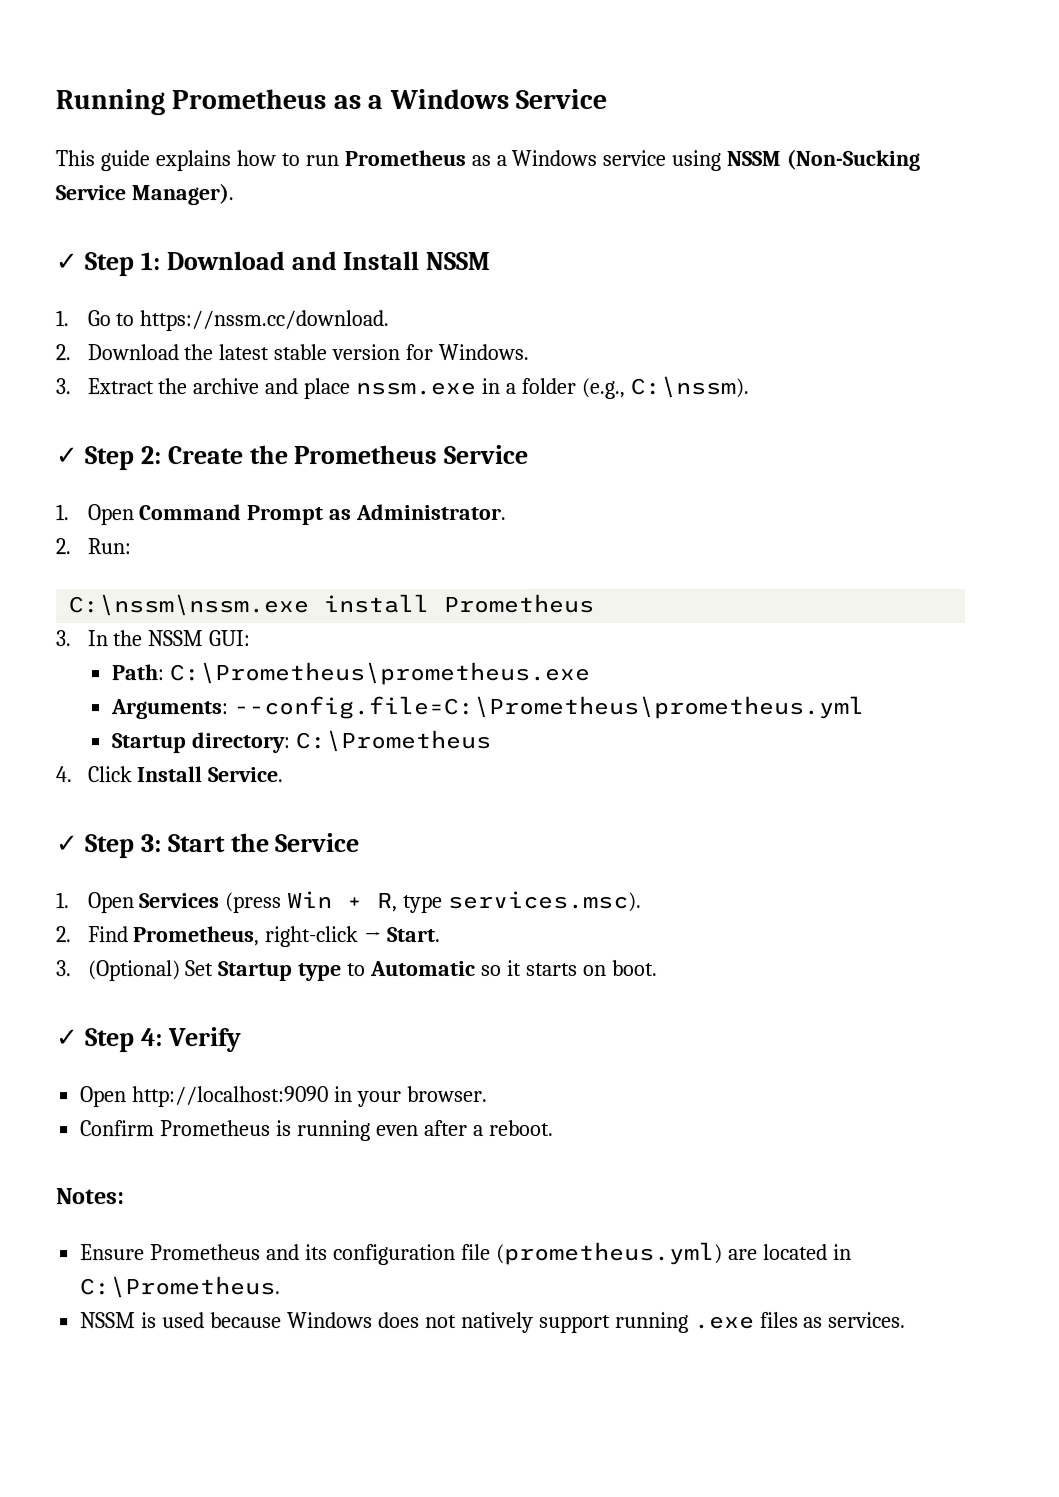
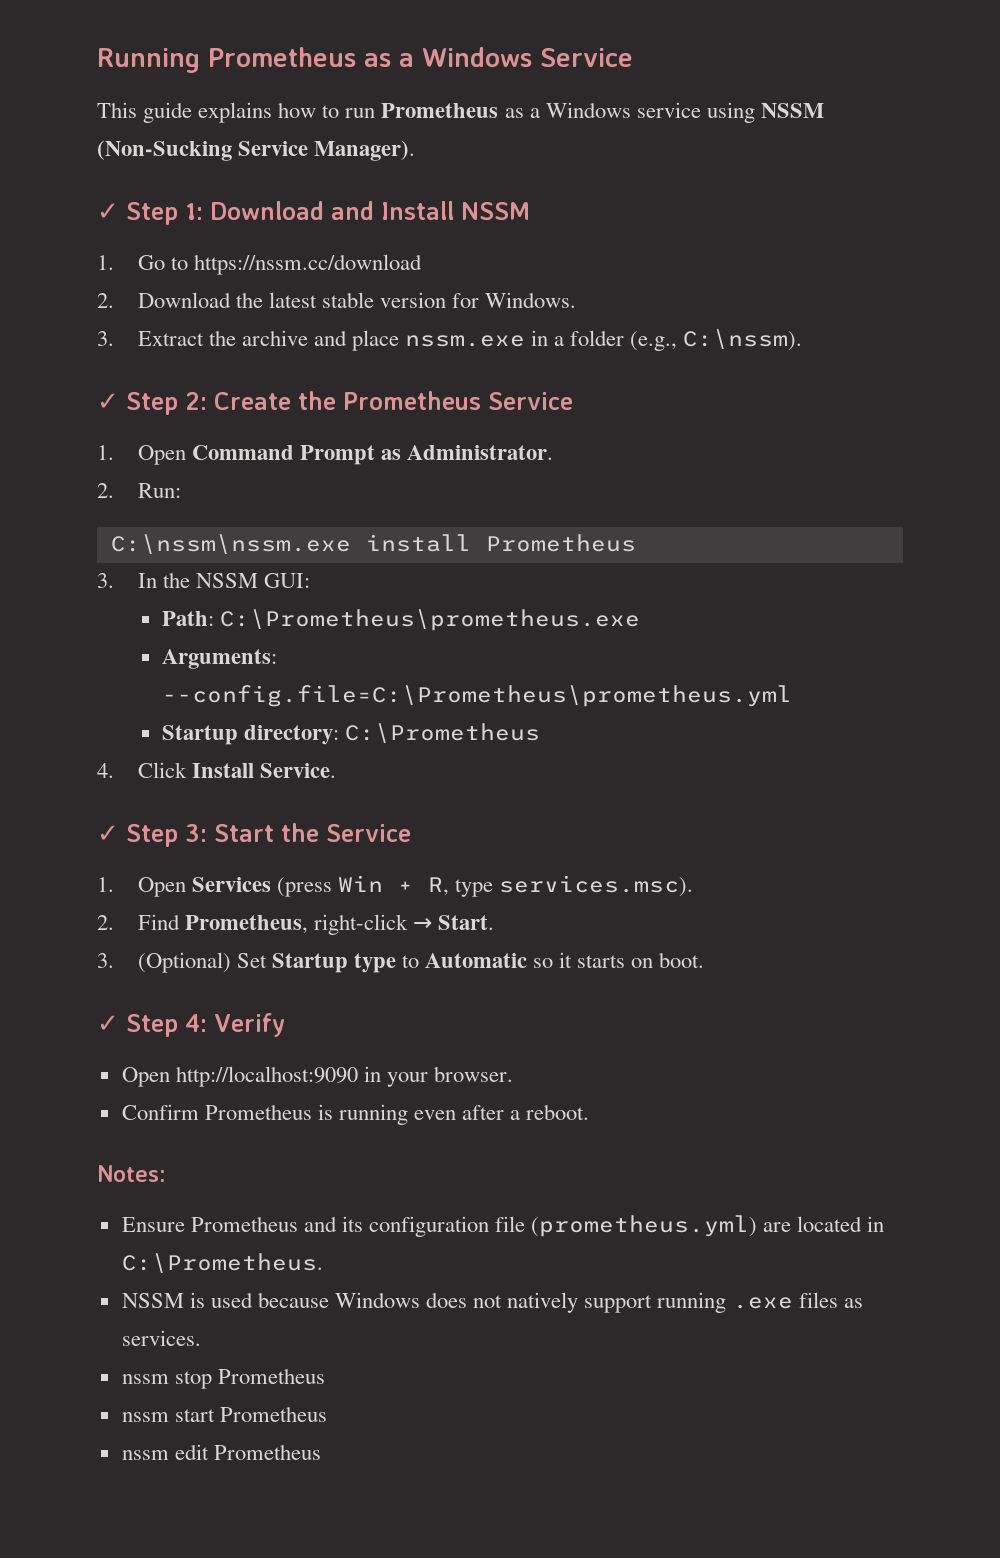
[139,310,390,332] https://nssm.cc/download. -> [193,254,422,275] https://nssm.cc/download
(907, 1319) none -> [121,1368,325,1389] [121,1406,327,1422] [121,1444,321,1460] // nssm stop Prometheus // nssm start Prometheus // nssm edit Prometheus

